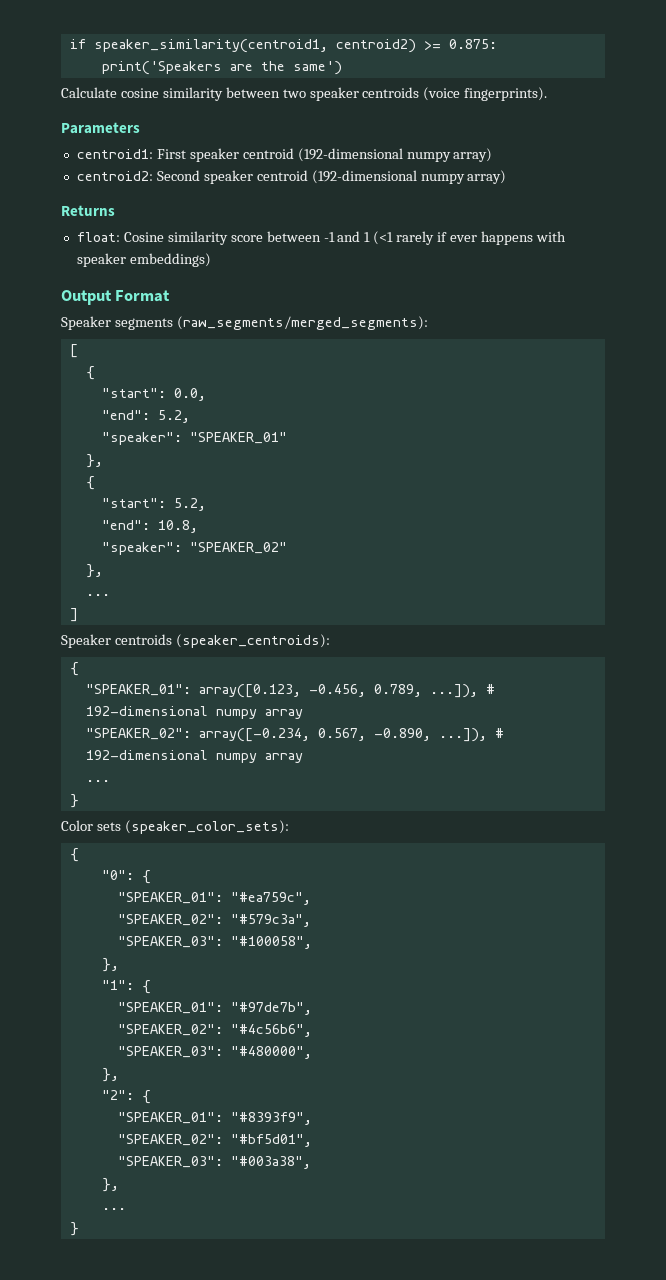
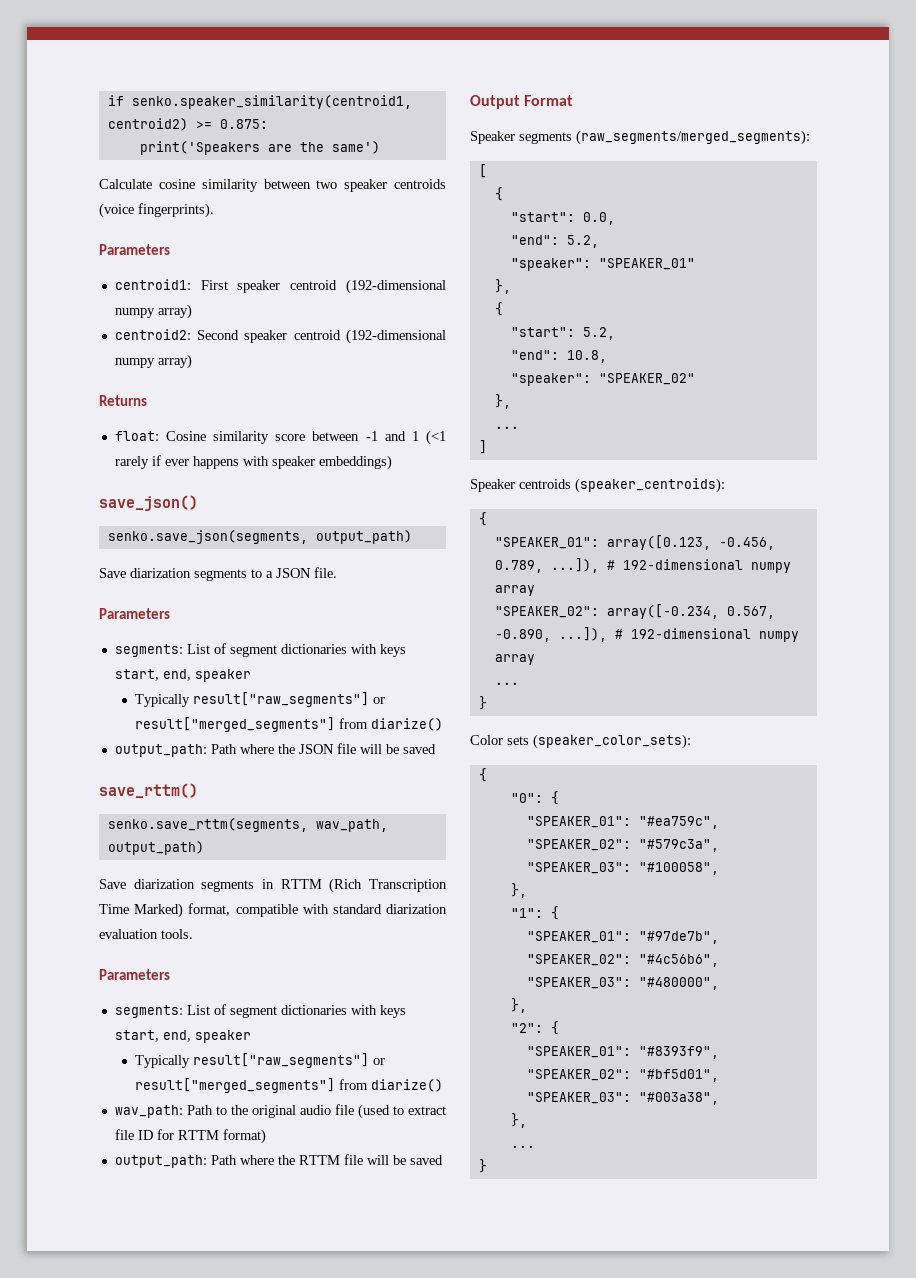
[69,39,328,53] if speaker_similarity(centroid1, -> [107,95,412,109] if senko.speaker_similarity(centroid1,
(211, 260) none -> [99,495,198,511] [107,530,412,544] [99,567,337,581] [99,608,170,619] [114,643,406,657] [114,669,251,682] [135,692,386,707] [135,717,444,732] [114,743,436,757] [99,783,198,798] [107,818,388,832] [107,841,204,855] [99,878,447,893] [99,903,447,918] [99,929,193,939] [99,969,170,980] [114,1004,406,1018] [114,1030,251,1043] [135,1053,386,1068] [135,1078,444,1093] [114,1104,446,1119] [114,1129,266,1144] [114,1154,443,1168] // save_json() // senko.save_json(segments, output_path) // Save diarization segments to a JSON file. // Parameters // segments: List of segment dictionaries with keys start, end, speaker // Typically result["raw_segments"] or result["merged_segments"] from diarize() // output_path: Path where the JSON file will be saved // save_rttm() // senko.save_rttm(segments, wav_path, output_path) // Save diarization segments in RTTM (Rich Transcription Time Marked) format, compatible with standard diarization evaluation tools. // Parameters // segments: List of segment dictionaries with keys start, end, speaker // Typically result["raw_segments"] or result["merged_segments"] from diarize() // wav_path: Path to the original audio file (used to extract file ID for RTTM format) // output_path: Path where the RTTM file will be saved

